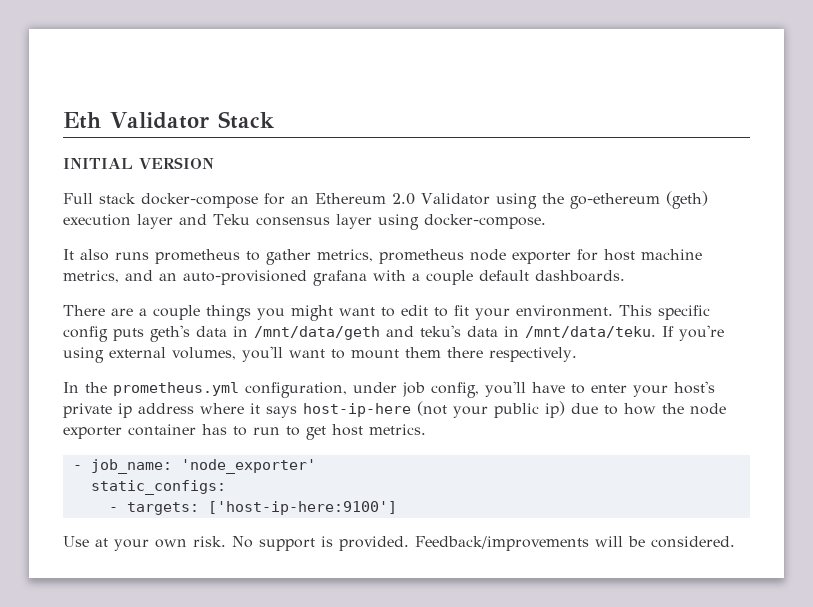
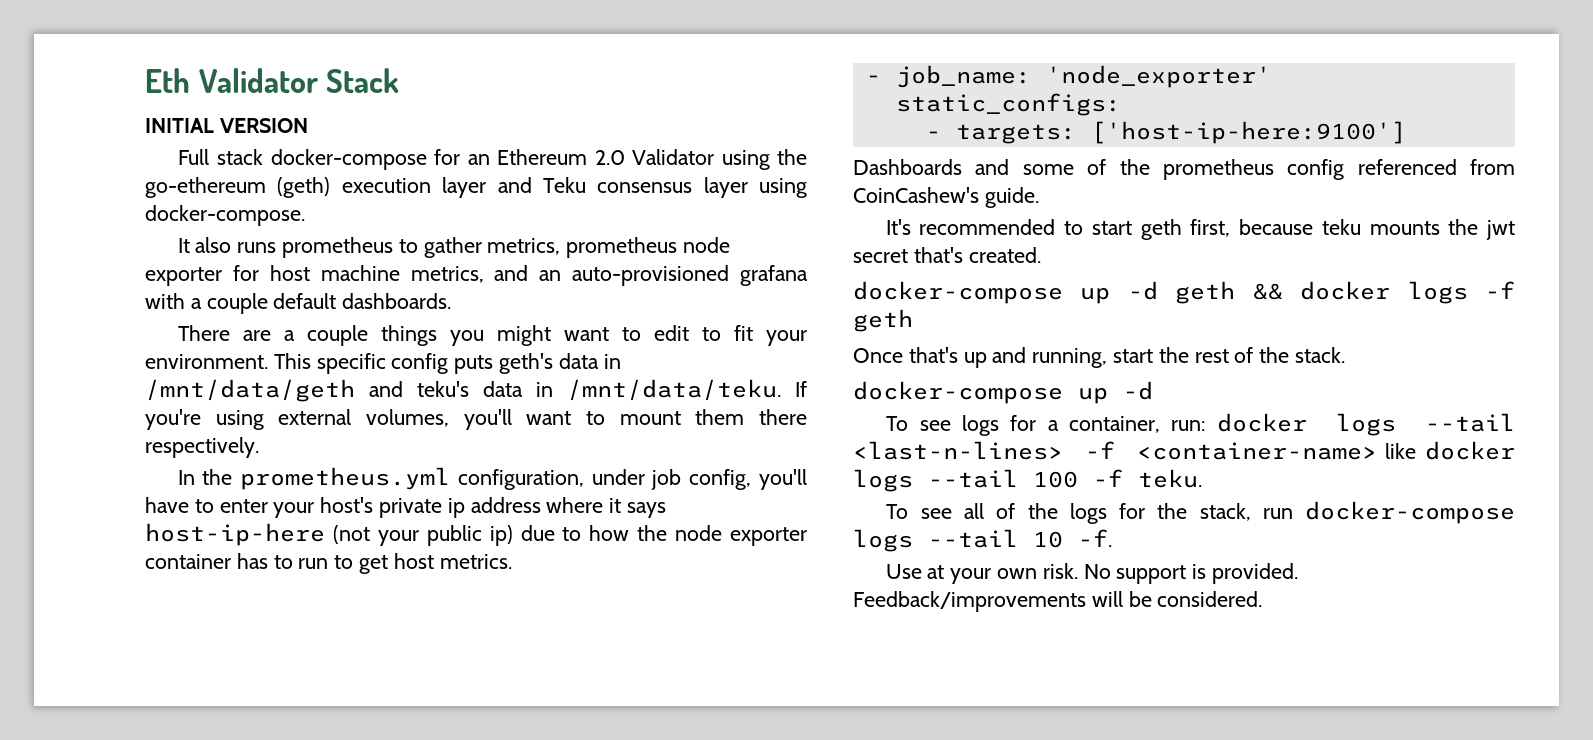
(397, 508) none -> [853,159,1515,180] [853,187,1039,208] [885,219,1515,240] [853,247,1041,263] [853,281,1515,304] [853,309,913,332] [853,347,1346,368] [853,381,1153,404] [885,413,1515,436] [853,441,1515,460] [853,469,1202,492] [885,501,1515,524] [853,529,1112,552] // Dashboards and some of the prometheus config referenced from CoinCashew's guide. // It's recommended to start geth first, because teku mounts the jwt secret that's created. // docker-compose up -d geth && docker logs -f geth // Once that's up and running, start the rest of the stack. // docker-compose up -d // To see logs for a container, run: docker logs --tail <last-n-lines> -f <container-name> like docker logs --tail 100 -f teku. // To see all of the logs for the stack, run docker-compose logs --tail 10 -f.

